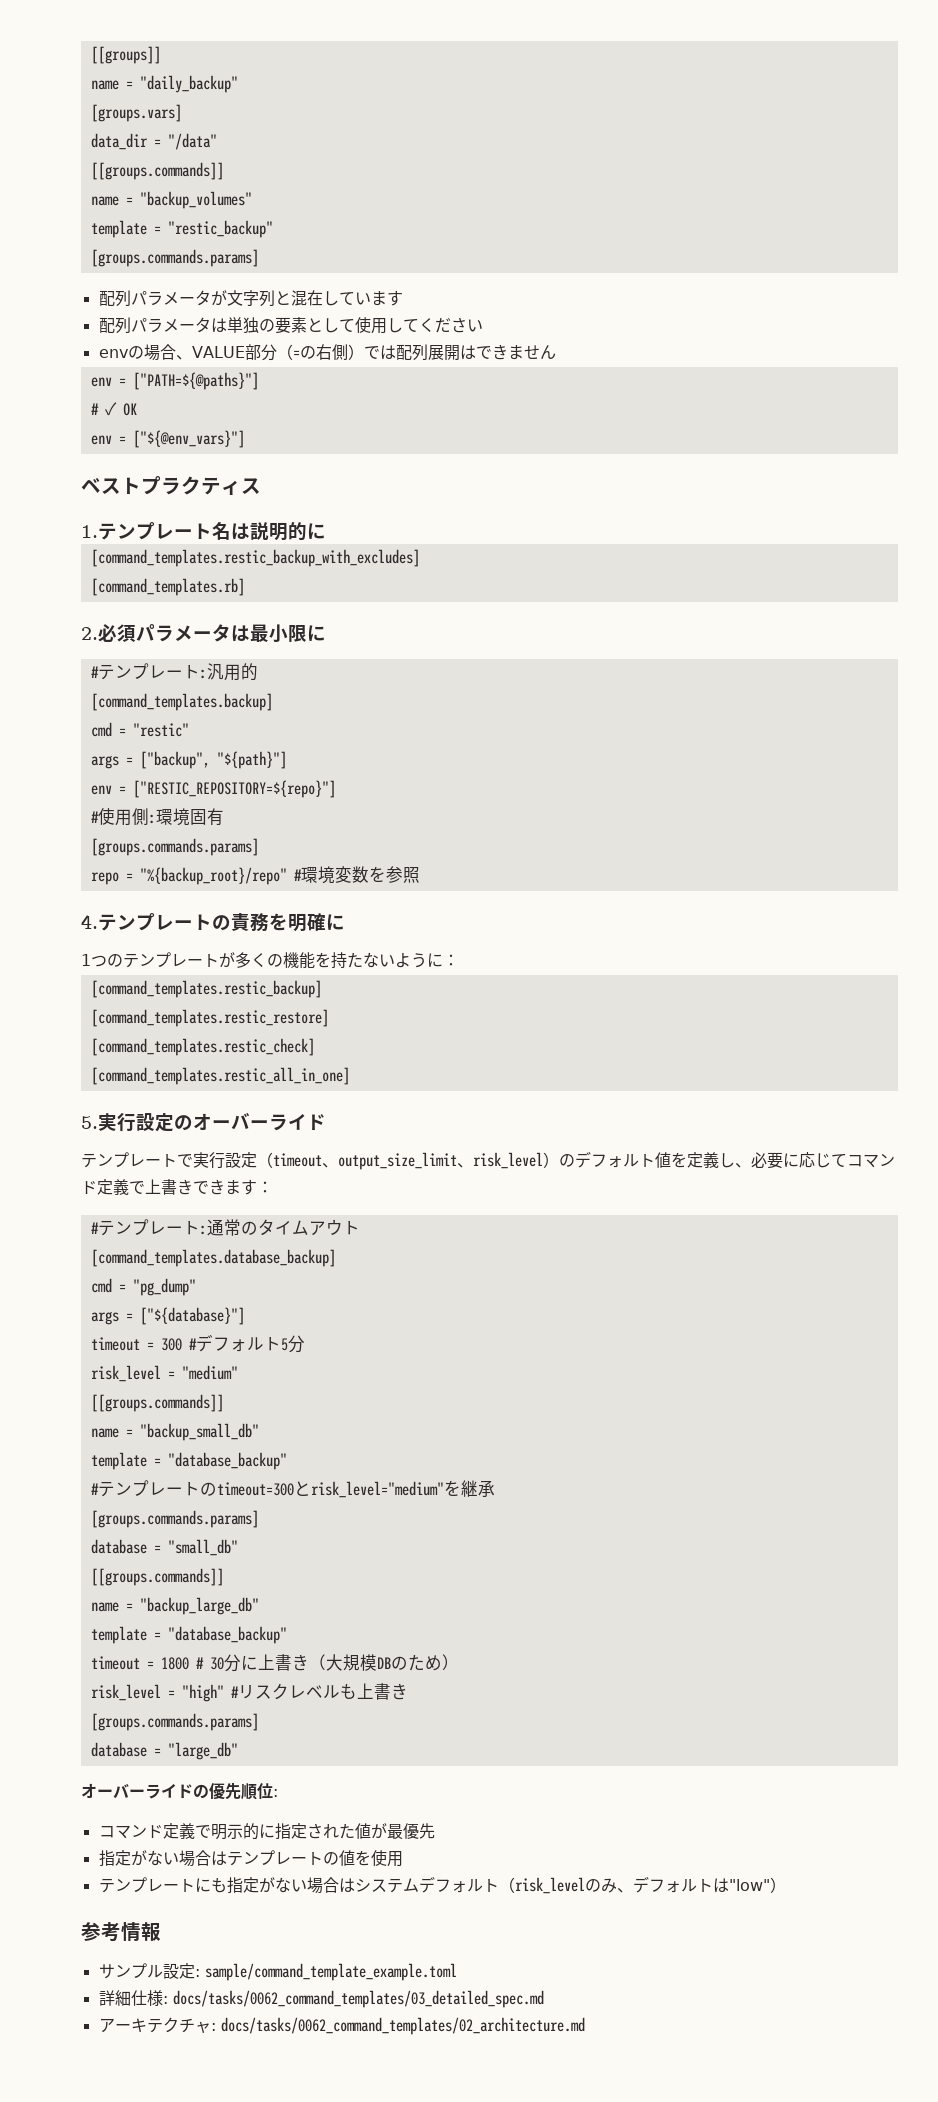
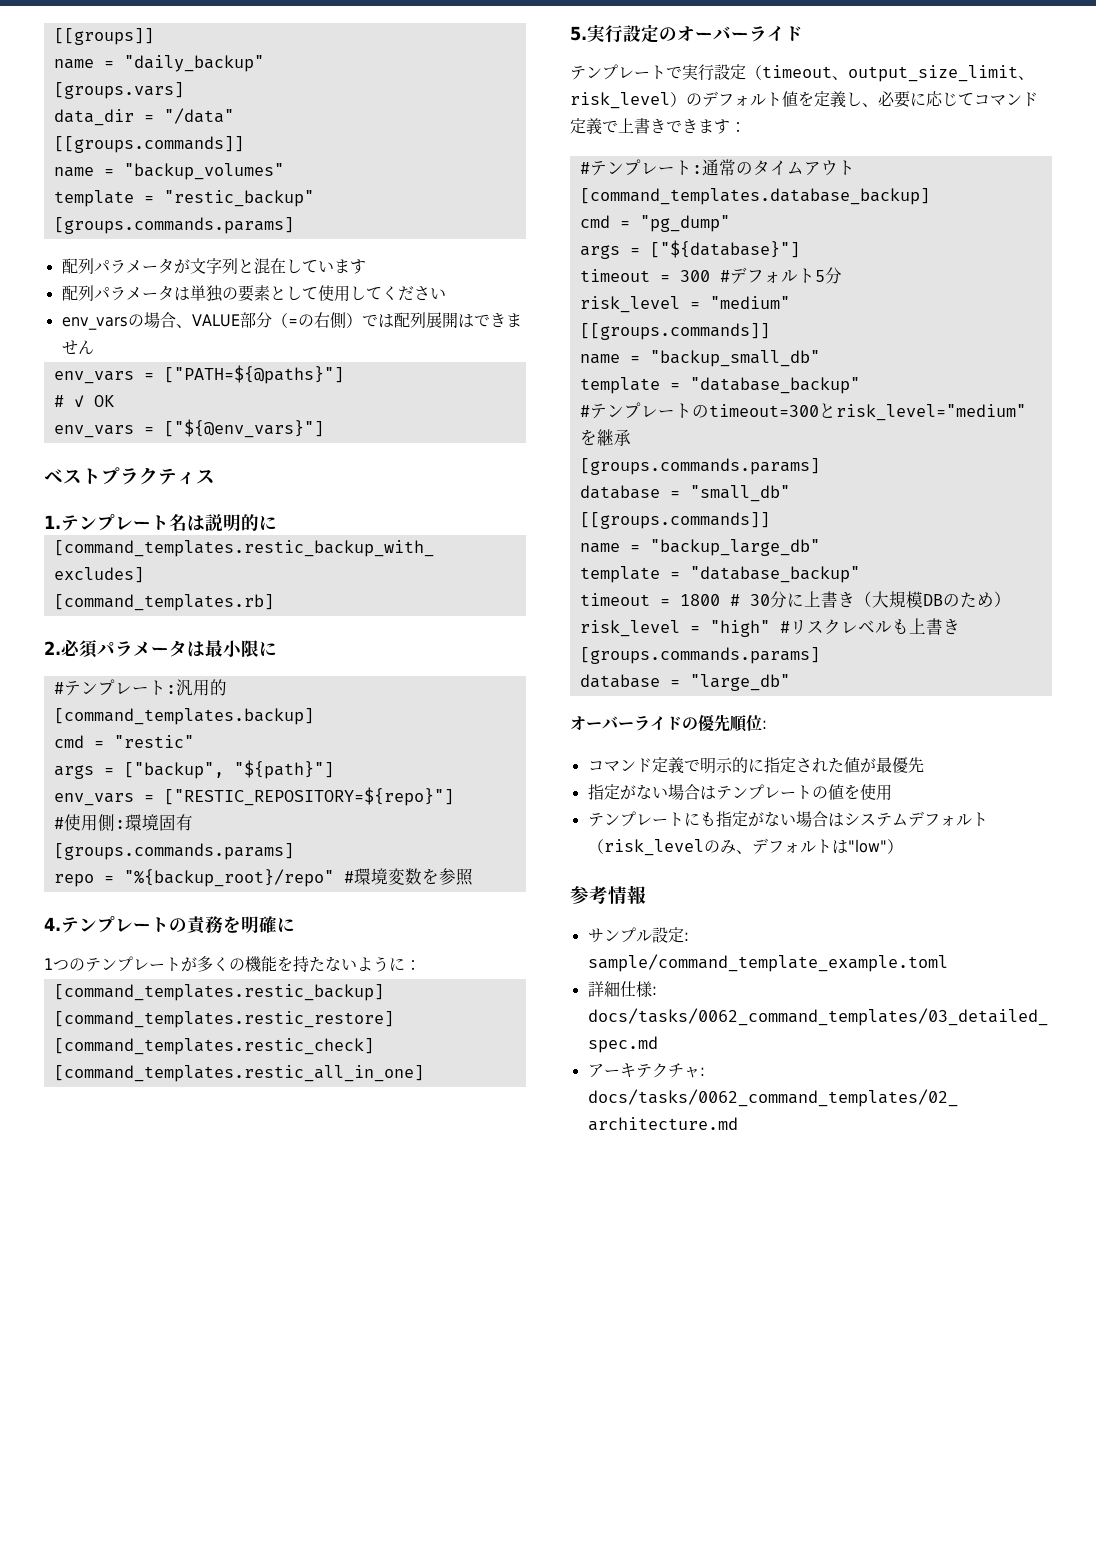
[98,349,128,358] env -> [61,317,128,330] env_vars
[90,377,112,387] env -> [53,371,134,384] env_vars
[90,435,112,445] env -> [53,425,134,438] env_vars
[90,785,112,795] env -> [53,793,134,806] env_vars

